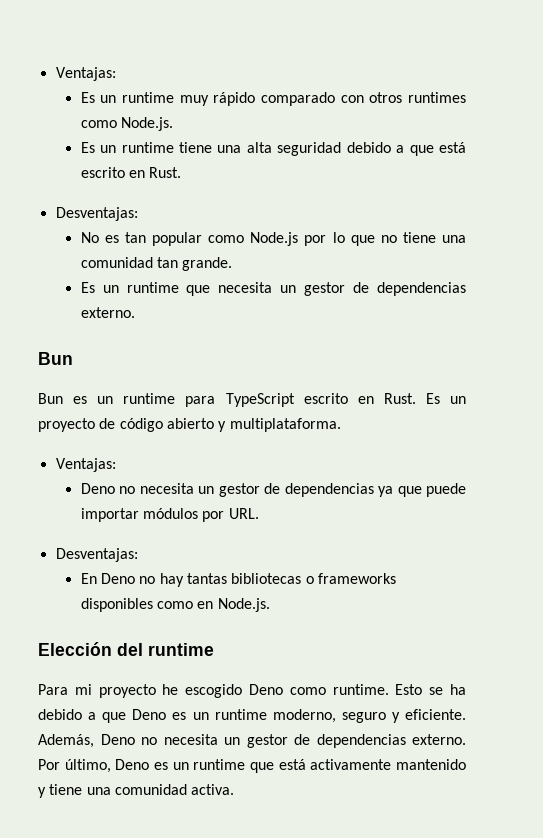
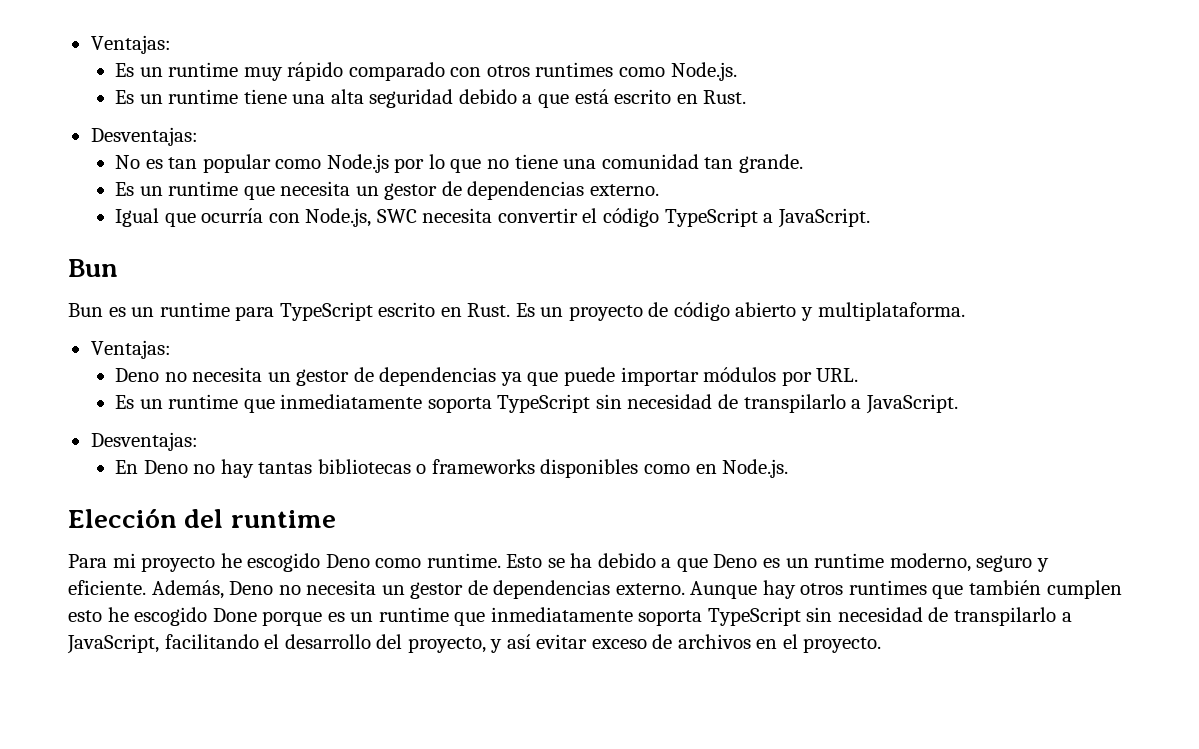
(135, 312) none -> [115,208,870,228] // Igual que ocurría con Node.js, SWC necesita convertir el código TypeScript a JavaScript.
(259, 513) none -> [115,394,958,414] // Es un runtime que inmediatamente soporta TypeScript sin necesidad de transpilarlo a JavaScript.
[38,759,466,773] [38,784,235,798] Por último, Deno es un runtime que está activamente mantenido y tiene una comunidad activa. -> [690,580,1122,599] [68,607,1072,626] [67,634,882,654] Aunque hay otros runtimes que también cumplen esto he escogido Done porque es un runtime que inmediatamente soporta TypeScript sin necesidad de transpilarlo a JavaScript, facilitando el desarrollo del proyecto, y así evitar exceso de archivos en el proyecto.

